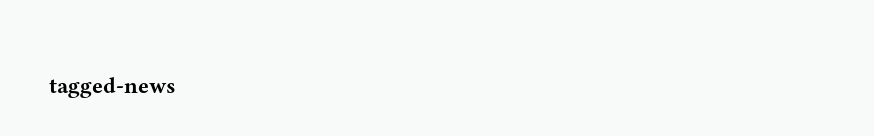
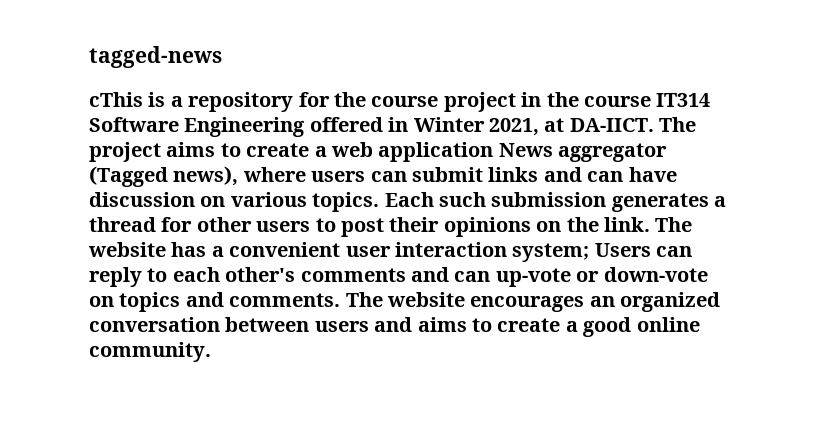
(176, 87) none -> [89,92,711,112] [89,117,697,137] [89,142,668,162] [89,166,677,187] [89,192,727,212] [89,217,693,237] [88,242,693,262] [89,267,708,287] [89,292,721,312] [89,317,700,337] [89,342,211,362] // cThis is a repository for the course project in the course IT314 Software Engineering offered in Winter 2021, at DA-IICT. The project aims to create a web application News aggregator (Tagged news), where users can submit links and can have discussion on various topics. Each such submission generates a thread for other users to post their opinions on the link. The website has a convenient user interaction system; Users can reply to each other's comments and can up-vote or down-vote on topics and comments. The website encourages an organized conversation between users and aims to create a good online community.

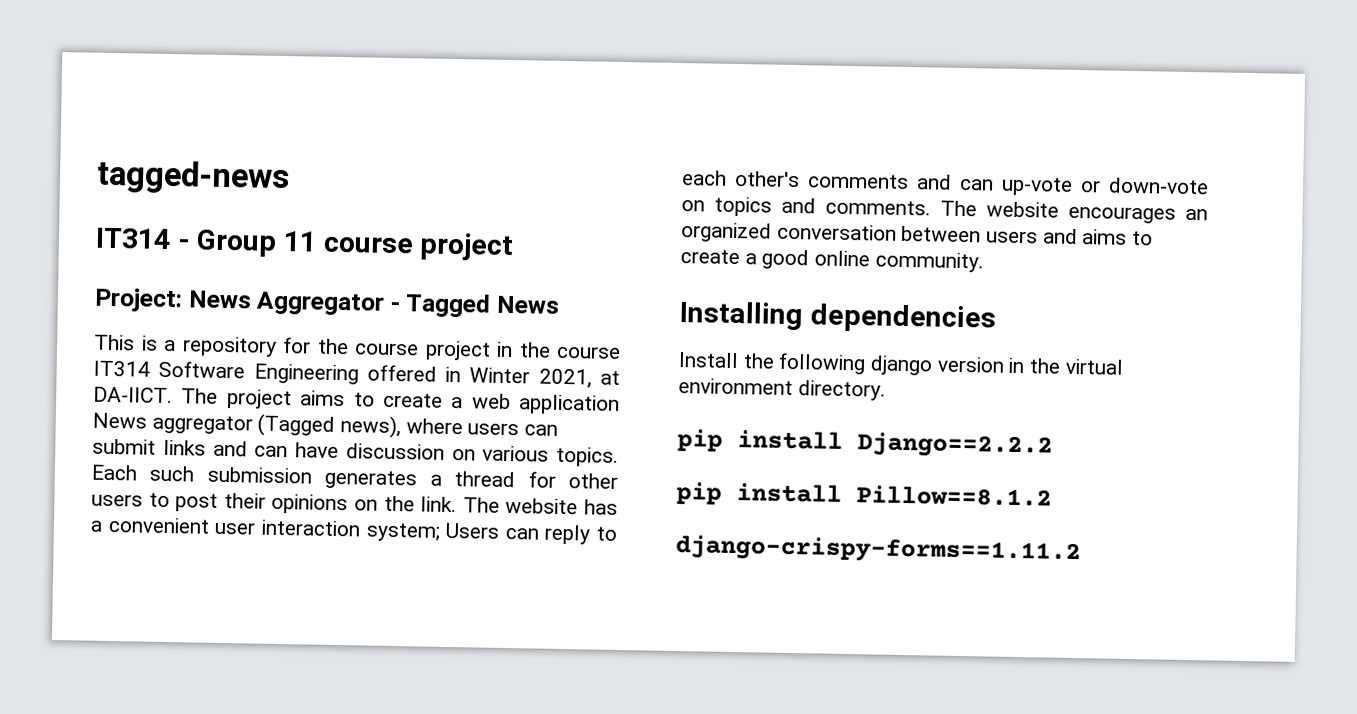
[89,92,143,107] cThis -> [95,227,515,262] [94,287,561,318] [94,334,135,351] IT314 - Group 11 course project // Project: News Aggregator - Tagged News // This
(211, 352) none -> [679,301,996,334] [678,352,1124,376] [678,378,886,401] [677,428,1053,459] [676,481,1052,507] [675,534,1081,566] // Installing dependencies // Install the following django version in the virtual environment directory. // pip install Django==2.2.2 // pip install Pillow==8.1.2 // django-crispy-forms==1.11.2

